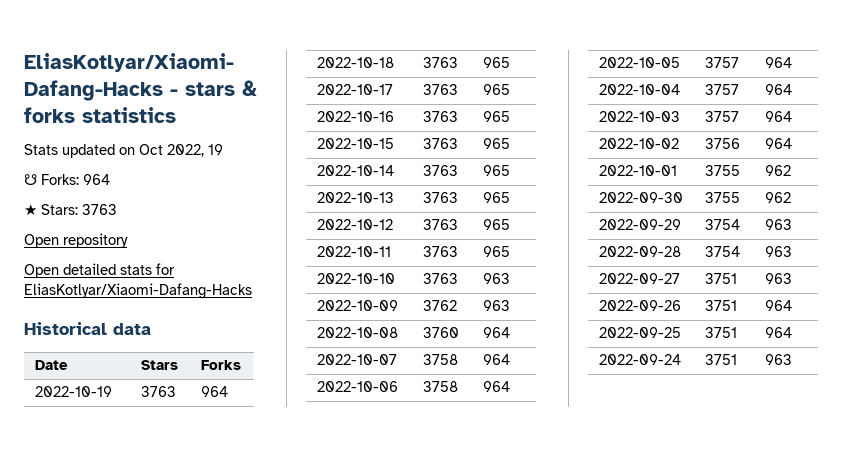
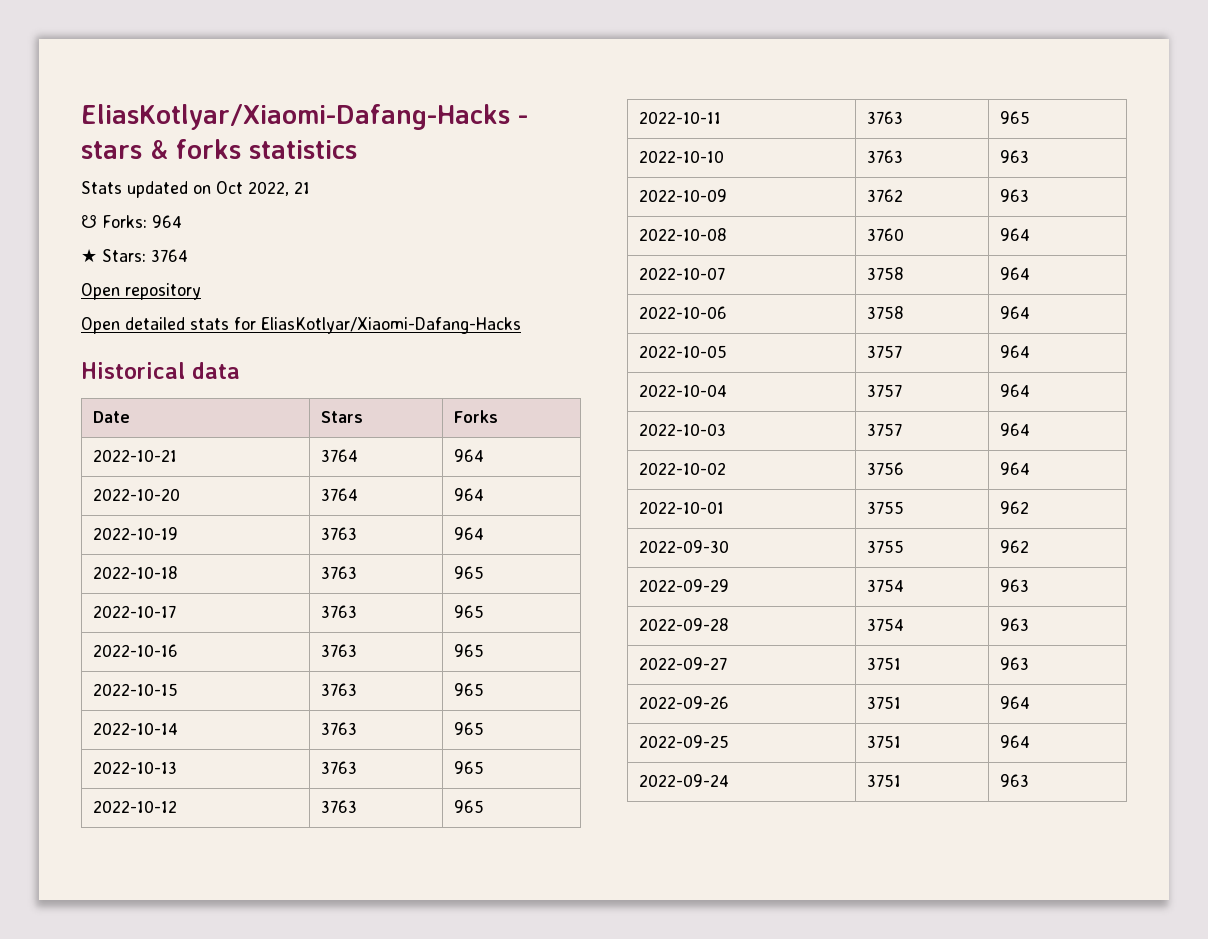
[208,144,223,155] 19 -> [294,181,310,194] 21
[82,204,117,215] 3763 -> [151,249,188,262] 3764
(241, 365) none -> [93,449,178,462] [321,449,359,462] [454,449,485,462] [93,488,181,501] [321,488,359,501] [454,488,485,501] // 2022-10-21 | 3764 | 964 // 2022-10-20 | 3764 | 964

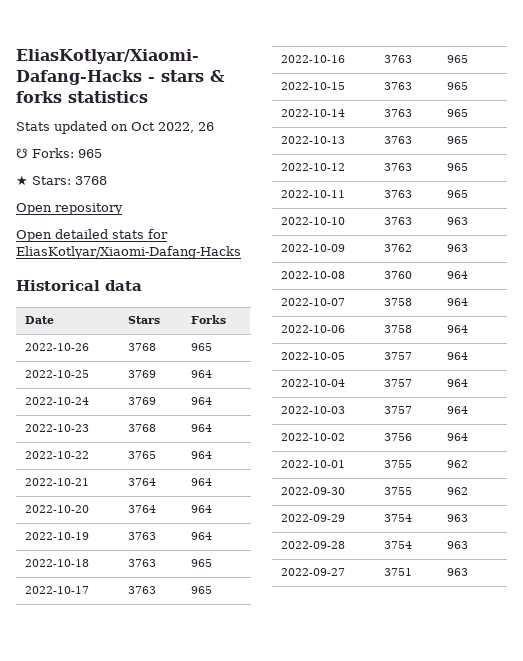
[294,181,310,194] 21 -> [198,122,214,131] 26
[152,215,182,228] 964 -> [78,149,102,158] 965
[151,249,188,262] 3764 -> [75,176,107,185] 3768
(499, 416) none -> [25,343,90,351] [128,343,157,351] [191,343,213,351] [25,370,90,378] [128,370,157,378] [191,370,213,378] [25,397,90,405] [128,397,157,405] [191,397,213,405] [25,424,90,432] [128,424,157,432] [191,424,213,432] [25,451,90,459] [128,451,157,459] [191,451,213,459] // 2022-10-26 | 3768 | 965 // 2022-10-25 | 3769 | 964 // 2022-10-24 | 3769 | 964 // 2022-10-23 | 3768 | 964 // 2022-10-22 | 3765 | 964
[639,696,730,709] [867,696,902,709] [1000,696,1031,709] [639,735,730,748] [867,735,902,748] [1000,735,1031,748] [639,774,730,787] [867,774,902,787] [1000,774,1030,787] // 2022-09-26 | 3751 | 964 // 2022-09-25 | 3751 | 964 // 2022-09-24 | 3751 | 963 -> (469, 572) none

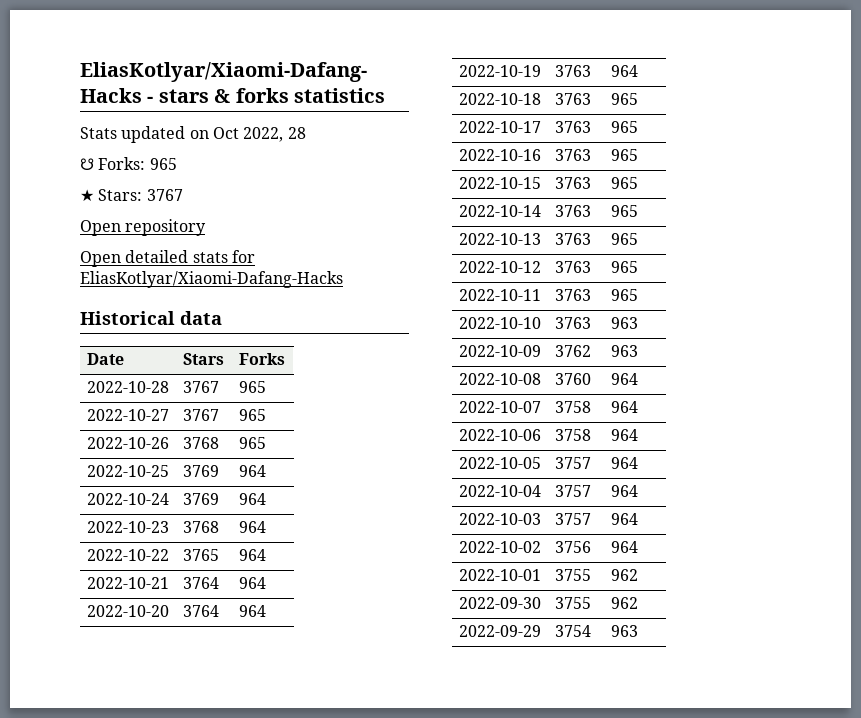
[198,122,214,131] 26 -> [287,127,306,139] 28
[75,176,107,185] 3768 -> [146,189,183,201] 3767
(227, 319) none -> [86,381,169,393] [182,381,219,393] [238,381,266,393] [86,409,169,421] [182,409,219,421] [238,409,266,421] // 2022-10-28 | 3767 | 965 // 2022-10-27 | 3767 | 965
[281,541,346,549] [384,541,413,549] [447,541,469,549] [281,568,346,576] [384,568,413,576] [447,568,469,576] // 2022-09-28 | 3754 | 963 // 2022-09-27 | 3751 | 963 -> (638, 631) none

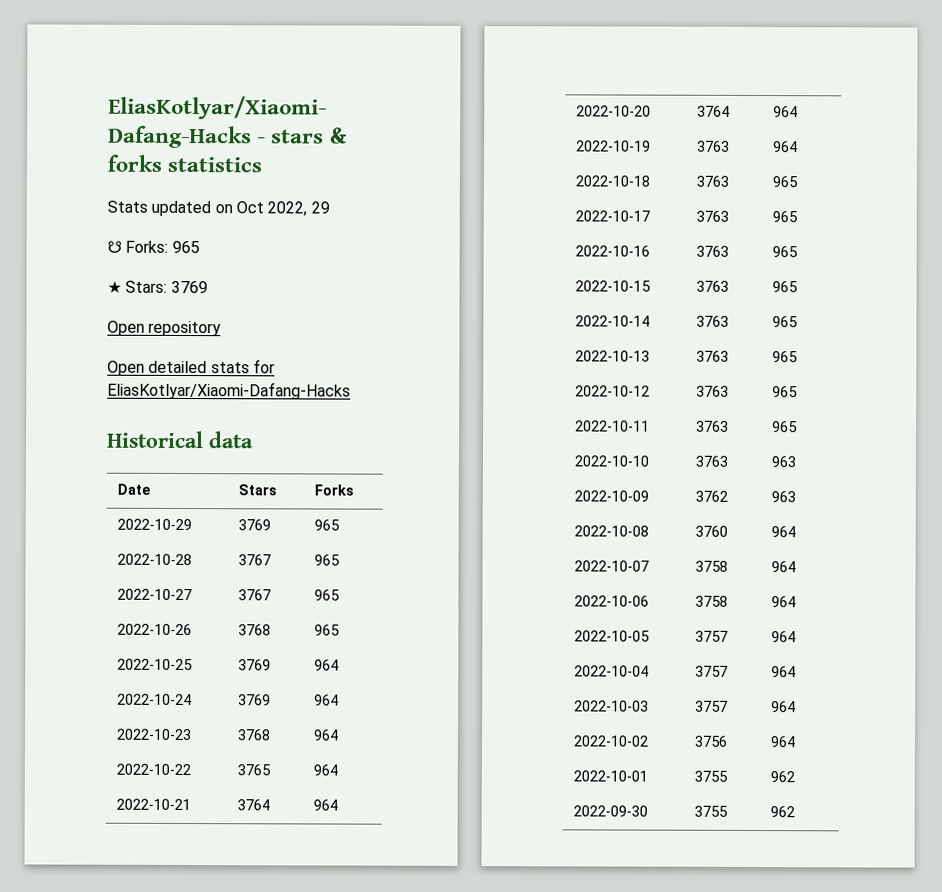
[287,127,306,139] 28 -> [310,201,330,214] 29
[146,189,183,201] 3767 -> [170,280,208,294] 3769
(285, 359) none -> [117,518,193,531] [238,519,272,531] [314,519,341,531] // 2022-10-29 | 3769 | 965
[458,625,541,637] [554,625,591,637] [610,625,638,637] // 2022-09-29 | 3754 | 963 -> (796, 812) none

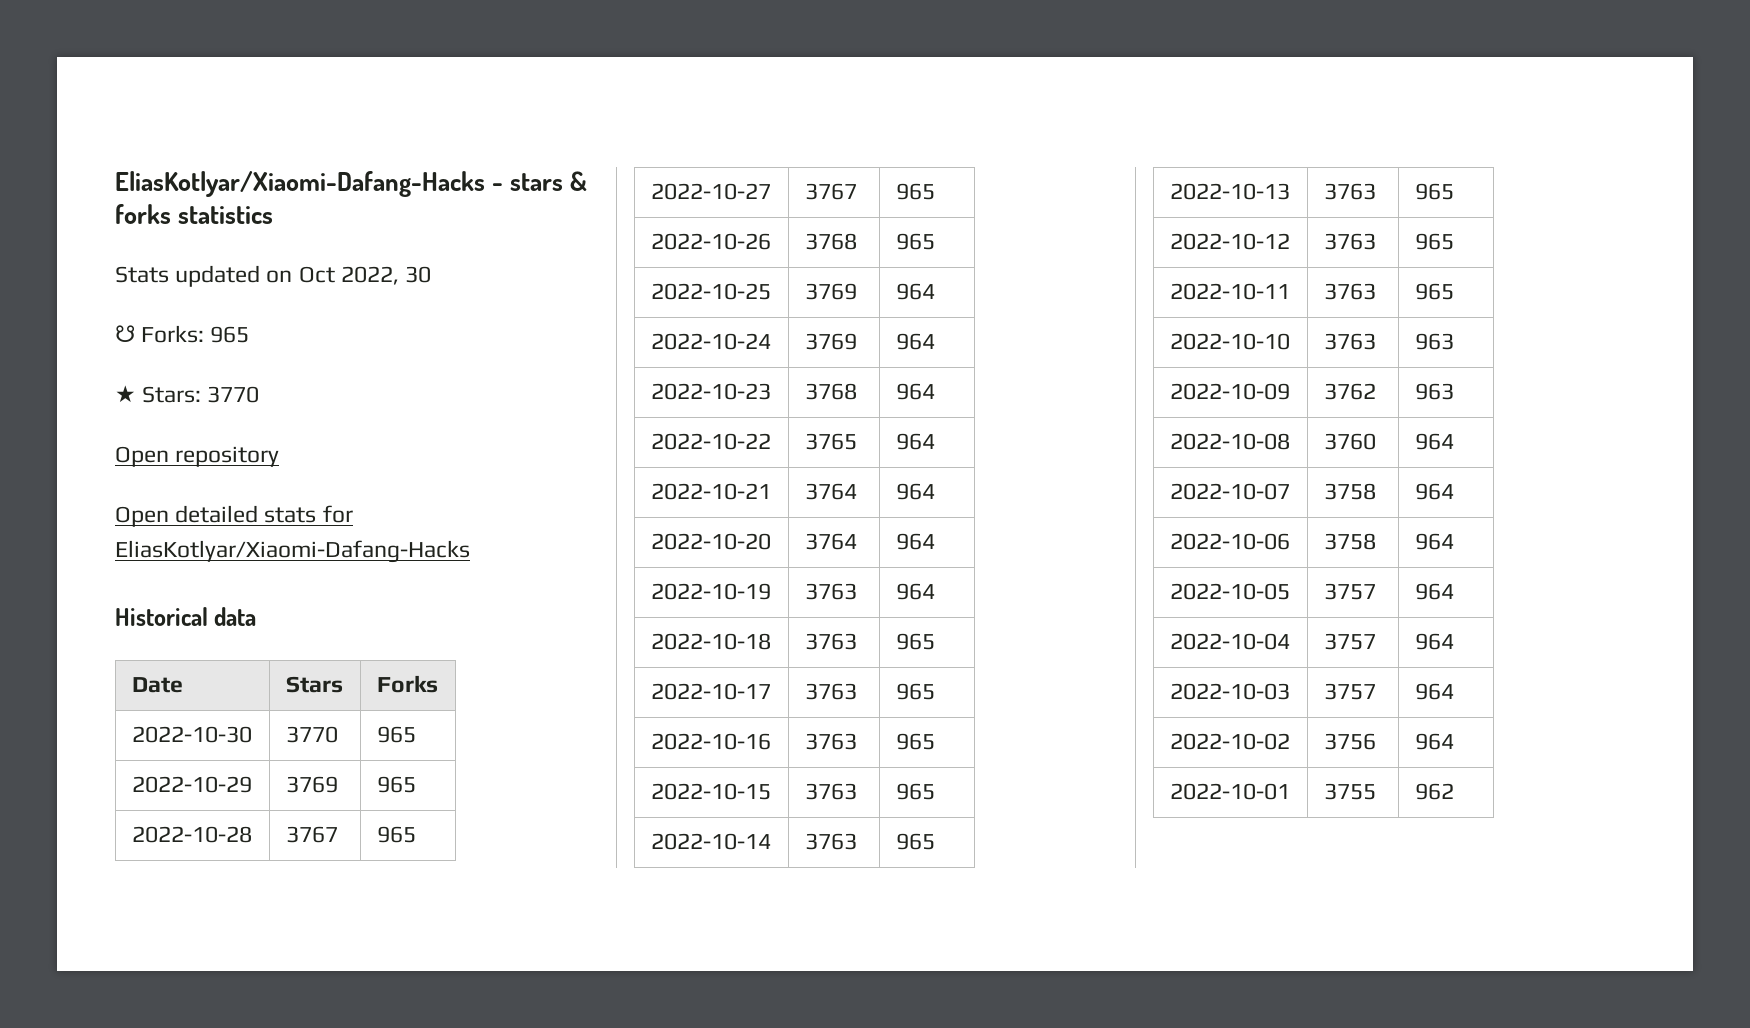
[310,201,330,214] 29 -> [405,266,432,283] 30
[170,280,208,294] 3769 -> [207,386,260,403] 3770
(355, 490) none -> [131,726,252,743] [285,726,338,743] [376,726,416,743] // 2022-10-30 | 3770 | 965
[573,805,649,817] [694,805,729,817] [770,806,796,818] // 2022-09-30 | 3755 | 962 -> (1454, 791) none

